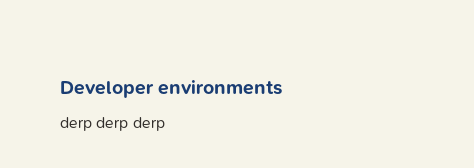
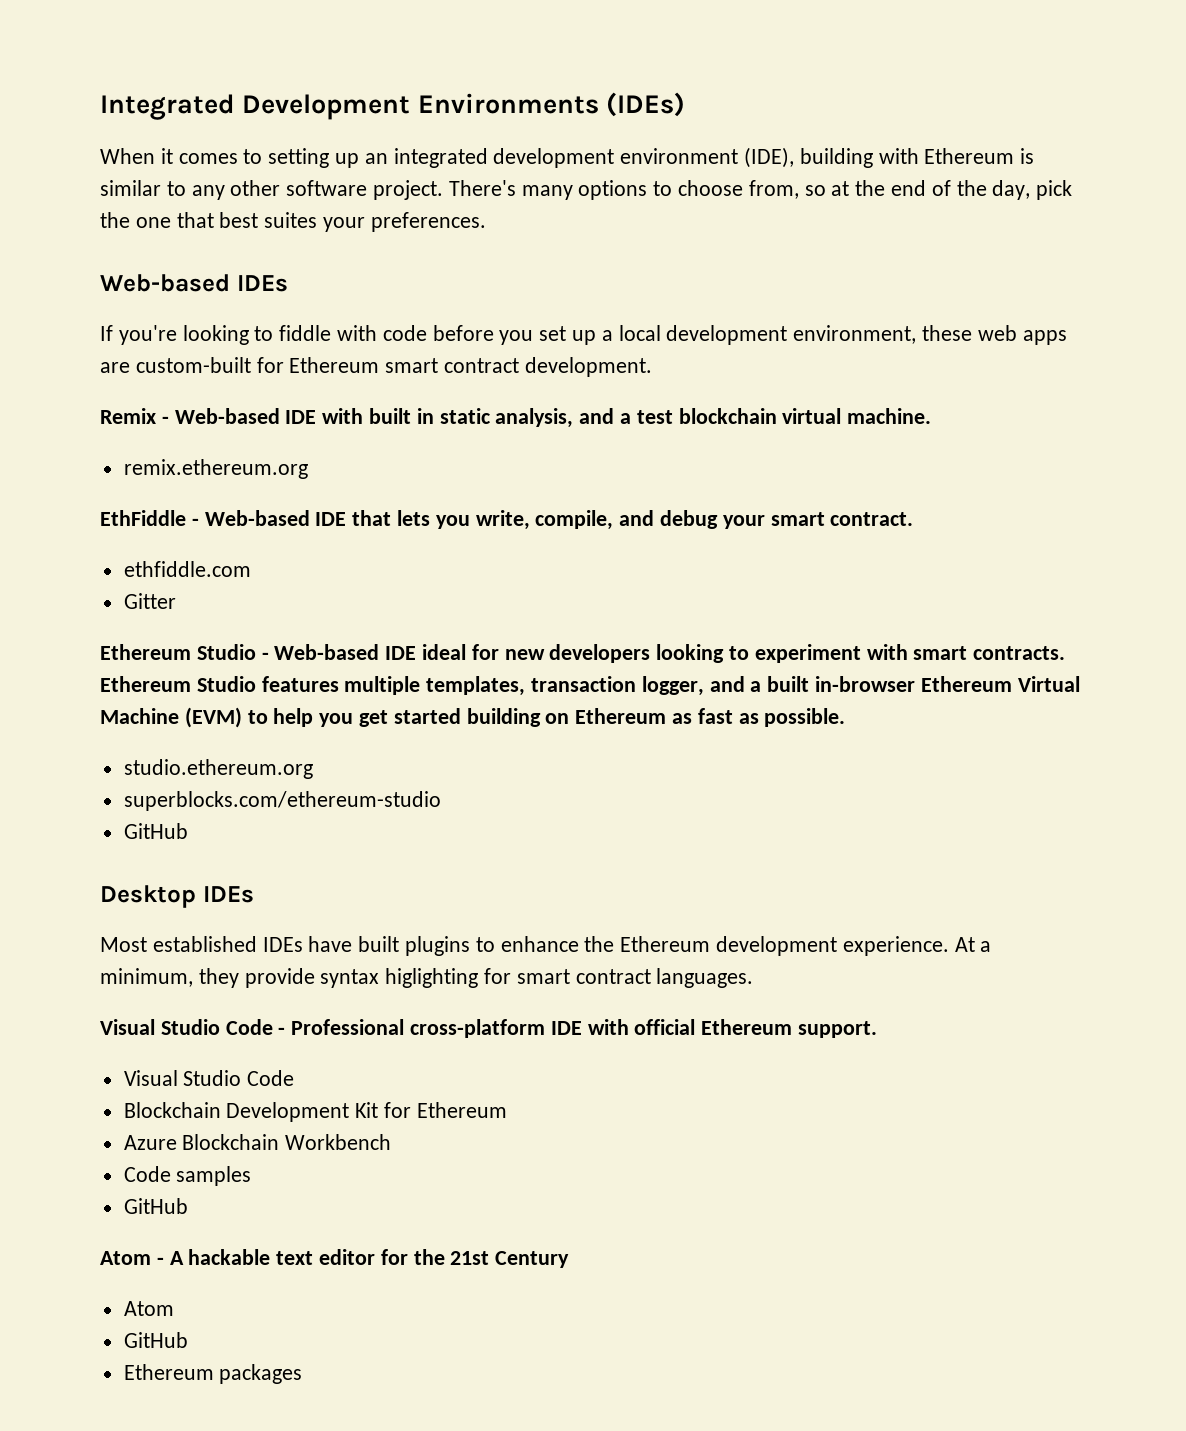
[60,80,283,98] [60,117,165,131] Developer environments // derp derp derp -> [100,92,685,120] [100,147,1035,168] [100,180,1073,200] [100,212,486,232] [100,274,288,292] [100,325,1067,345] [100,357,652,377] [100,408,932,428] [123,459,308,479] [100,510,914,530] [123,561,251,577] [123,593,176,609] [100,644,1066,663] [100,676,1080,696] [100,707,846,728] [123,759,313,779] [123,791,441,811] [123,823,188,839] [100,885,254,908] [100,936,992,956] [100,968,754,988] [100,1019,878,1038] [123,1070,295,1086] [123,1102,507,1122] [123,1134,392,1150] [123,1166,252,1186] [123,1198,188,1214] [100,1249,570,1268] [123,1301,174,1316] [123,1332,188,1348] [123,1364,303,1384] Integrated Development Environments (IDEs) // When it comes to setting up an integrated development environment (IDE), building with Ethereum is similar to any other software project. There's many options to choose from, so at the end of the day, pick the one that best suites your preferences. // Web-based IDEs // If you're looking to fiddle with code before you set up a local development environment, these web apps are custom-built for Ethereum smart contract development. // Remix - Web-based IDE with built in static analysis, and a test blockchain virtual machine. // remix.ethereum.org // EthFiddle - Web-based IDE that lets you write, compile, and debug your smart contract. // ethfiddle.com // Gitter // Ethereum Studio - Web-based IDE ideal for new developers looking to experiment with smart contracts. Ethereum Studio features multiple templates, transaction logger, and a built in-browser Ethereum Virtual Machine (EVM) to help you get started building on Ethereum as fast as possible. // studio.ethereum.org // superblocks.com/ethereum-studio // GitHub // Desktop IDEs // Most established IDEs have built plugins to enhance the Ethereum development experience. At a minimum, they provide syntax higlighting for smart contract languages. // Visual Studio Code - Professional cross-platform IDE with official Ethereum support. // Visual Studio Code // Blockchain Development Kit for Ethereum // Azure Blockchain Workbench // Code samples // GitHub // Atom - A hackable text editor for the 21st Century // Atom // GitHub // Ethereum packages

